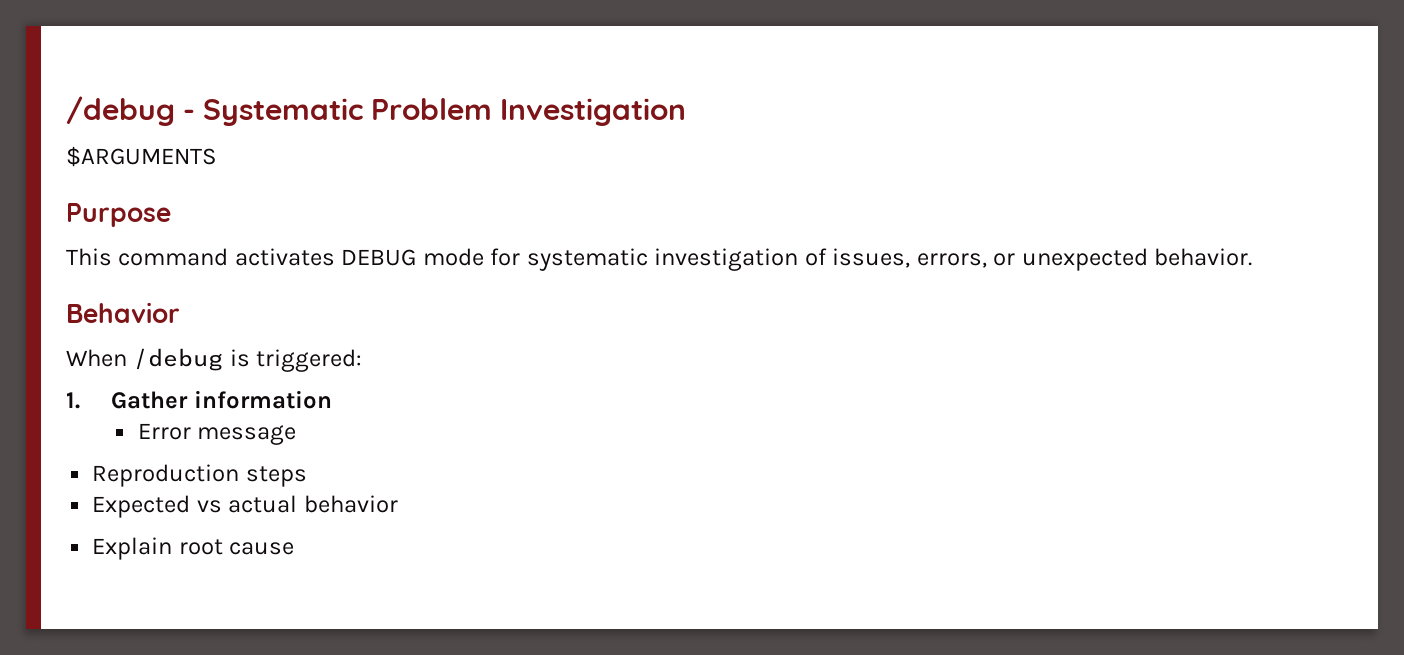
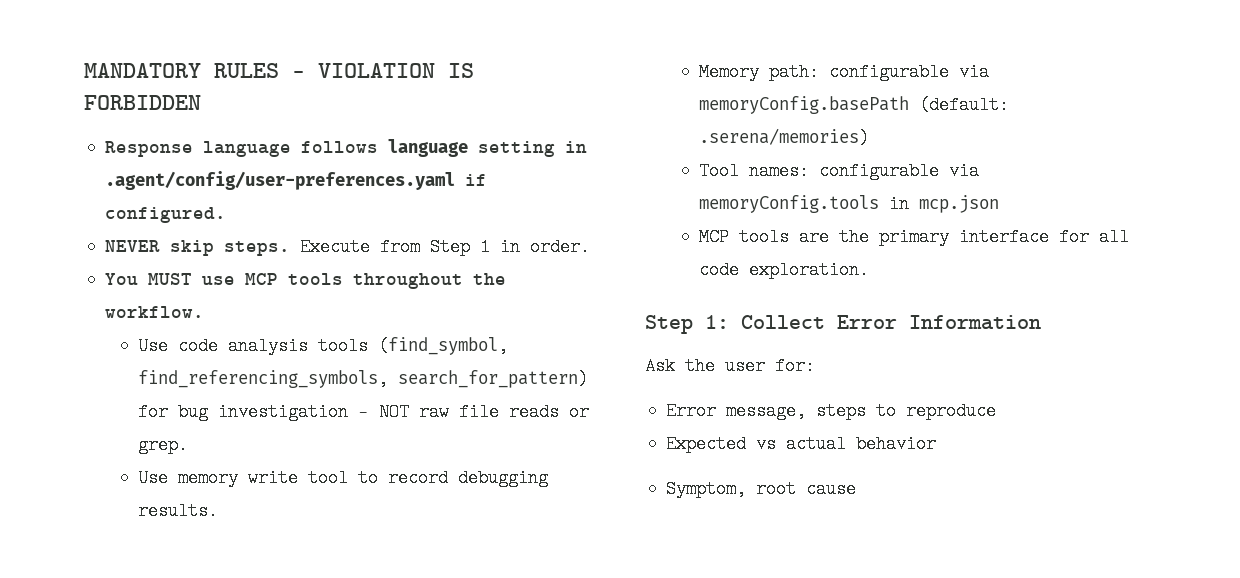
[66,96,687,126] [66,146,217,167] [66,203,171,227] [66,248,1253,271] [66,302,180,323] [66,348,363,372] [66,390,332,409] [137,423,297,445] [92,464,240,487] /debug - Systematic Problem Investigation // $ARGUMENTS // Purpose // This command activates DEBUG mode for systematic investigation of issues, errors, or unexpected behavior. // Behavior // When /debug is triggered: // 1. Gather information // Error message // Reproduction -> [84,63,474,78] [84,95,201,110] [105,139,588,157] [105,171,488,190] [105,207,227,223] [105,238,591,256] [105,273,507,289] [105,306,205,318] [138,337,509,355] [138,370,589,388] [138,403,590,421] [138,436,189,454] [138,469,549,487] [138,502,219,520] [699,63,990,81] [699,96,1010,114] [699,128,870,147] [699,162,980,180] [699,195,1000,213] [699,228,1130,246] [699,261,870,279] [645,315,1041,334] [645,357,815,375] [666,402,807,420] MANDATORY RULES — VIOLATION IS FORBIDDEN // Response language follows language setting in .agent/config/user-preferences.yaml if configured. // NEVER skip steps. Execute from Step 1 in order. // You MUST use MCP tools throughout the workflow. // Use code analysis tools (find_symbol, find_referencing_symbols, search_for_pattern) for bug investigation — NOT raw file reads or grep. // Use memory write tool to record debugging results. // Memory path: configurable via memoryConfig.basePath (default: .serena/memories) // Tool names: configurable via memoryConfig.tools in mcp.json // MCP tools are the primary interface for all code exploration. // Step 1: Collect Error Information // Ask the user for: // Error message,
(307, 476) none -> [876,402,997,420] to reproduce
[92,537,173,560] Explain -> [666,480,747,498] Symptom,

